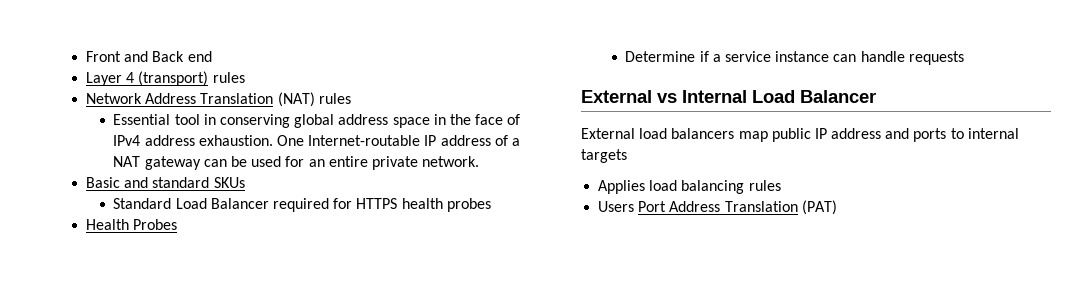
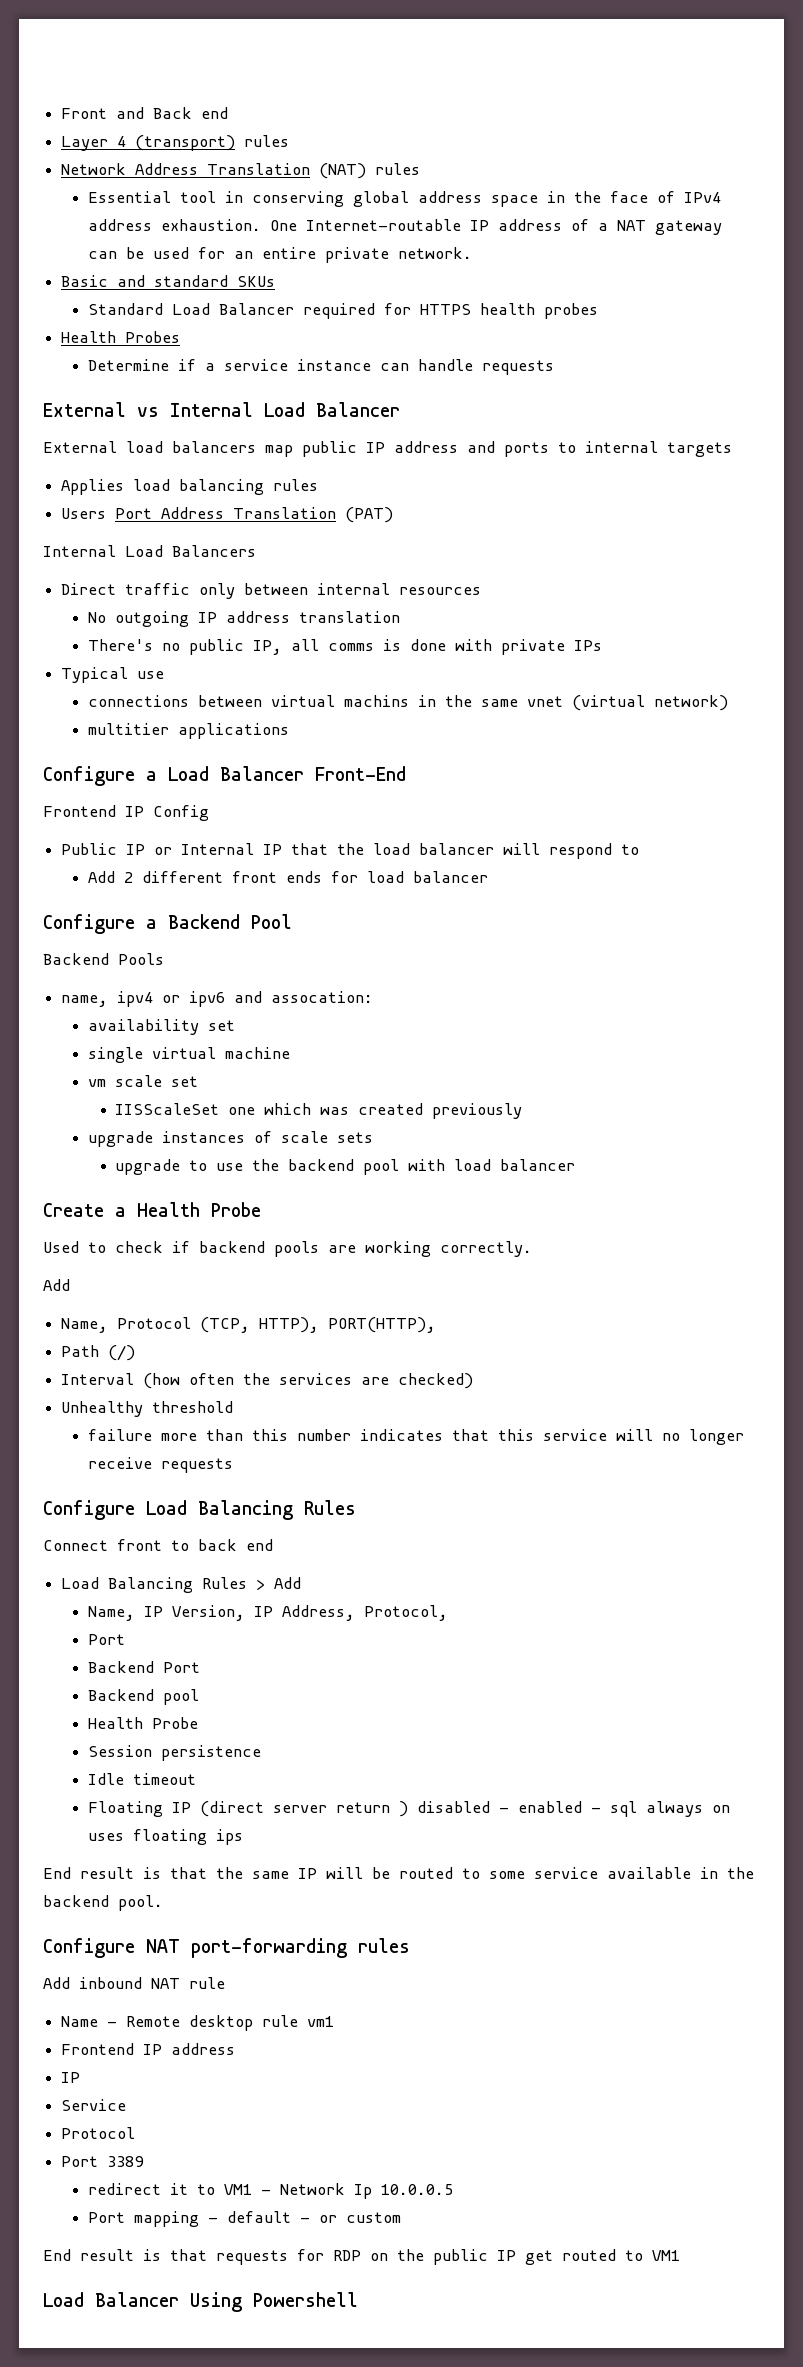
(837, 207) none -> [43,545,256,557] [61,583,482,599] [88,611,401,627] [88,639,603,655] [61,667,165,683] [88,695,729,711] [88,723,290,739] [43,766,406,786] [43,805,209,821] [61,843,640,859] [88,871,489,883] [43,914,292,934] [43,953,164,965] [61,991,374,1007] [88,1019,236,1035] [88,1047,291,1063] [88,1075,199,1087] [115,1103,523,1119] [88,1131,374,1147] [115,1159,576,1175] [43,1202,261,1217] [43,1241,532,1257] [43,1279,70,1291] [61,1317,437,1333] [61,1345,136,1361] [61,1373,474,1389] [61,1401,234,1417] [88,1429,745,1445] [88,1457,234,1473] [43,1500,356,1520] [43,1539,273,1551] [61,1577,302,1593] [88,1605,449,1621] [88,1634,126,1645] [88,1661,201,1673] [88,1689,200,1705] [88,1717,199,1729] [88,1745,262,1761] [88,1773,197,1785] [88,1801,731,1817] [88,1829,244,1845] [43,1867,754,1879] [43,1895,163,1911] [43,1938,410,1958] [43,1977,225,1989] [61,2015,335,2031] [61,2043,236,2055] [61,2072,81,2083] [61,2099,127,2111] [61,2127,136,2139] [61,2156,145,2167] [88,2183,454,2199] [88,2211,402,2227] [43,2249,680,2265] [43,2292,358,2312] // Internal Load Balancers // Direct traffic only between internal resources // No outgoing IP address translation // There's no public IP, all comms is done with private IPs // Typical use // connections between virtual machins in the same vnet (virtual network) // multitier applications // Configure a Load Balancer Front-End // Frontend IP Config // Public IP or Internal IP that the load balancer will respond to // Add 2 different front ends for load balancer // Configure a Backend Pool // Backend Pools // name, ipv4 or ipv6 and assocation: // availability set // single virtual machine // vm scale set // IISScaleSet one which was created previously // upgrade instances of scale sets // upgrade to use the backend pool with load balancer // Create a Health Probe // Used to check if backend pools are working correctly. // Add // Name, Protocol (TCP, HTTP), PORT(HTTP), // Path (/) // Interval (how often the services are checked) // Unhealthy threshold // failure more than this number indicates that this service will no longer receive requests // Configure Load Balancing Rules // Connect front to back end // Load Balancing Rules > Add // Name, IP Version, IP Address, Protocol, // Port // Backend Port // Backend pool // Health Probe // Session persistence // Idle timeout // Floating IP (direct server return ) disabled - enabled - sql always on uses floating ips // End result is that the same IP will be routed to some service available in the backend pool. // Configure NAT port-forwarding rules // Add inbound NAT rule // Name - Remote desktop rule vm1 // Frontend IP address // IP // Service // Protocol // Port 3389 // redirect it to VM1 - Network Ip 10.0.0.5 // Port mapping - default - or custom // End result is that requests for RDP on the public IP get routed to VM1 // Load Balancer Using Powershell

